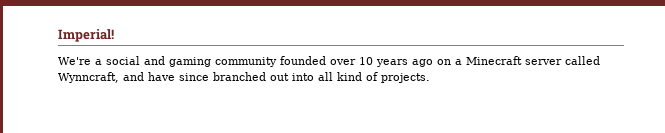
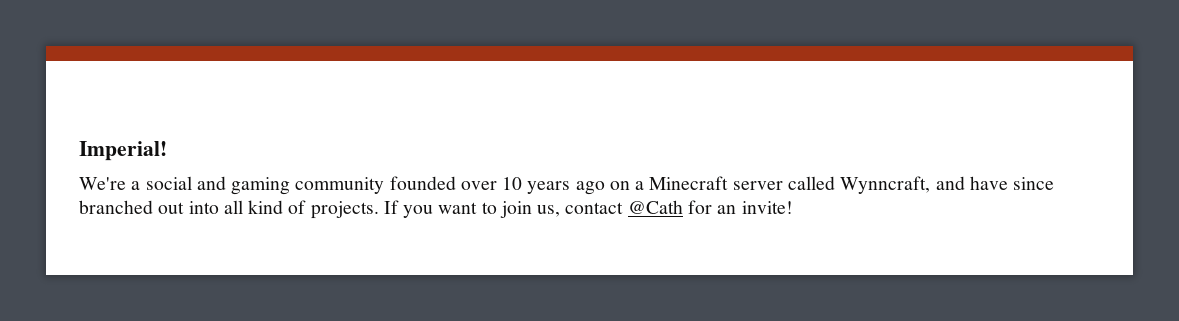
(430, 78) none -> [383,200,793,218] If you want to join us, contact @Cath for an invite!

